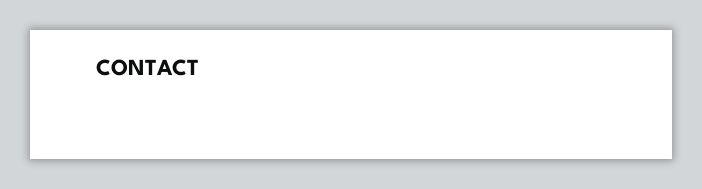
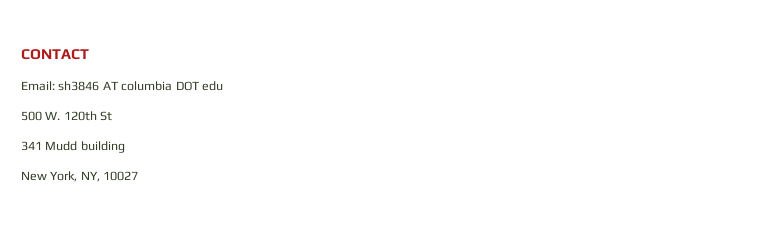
(199, 67) none -> [21,81,223,91] [21,111,113,121] [21,141,125,153] [21,171,139,182] // Email: sh3846 AT columbia DOT edu // 500 W. 120th St // 341 Mudd building // New York, NY, 10027

